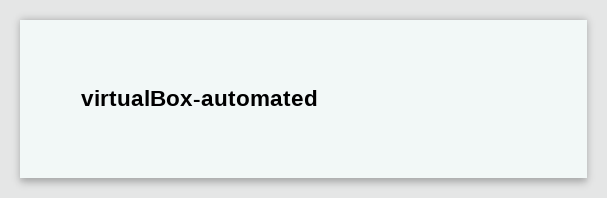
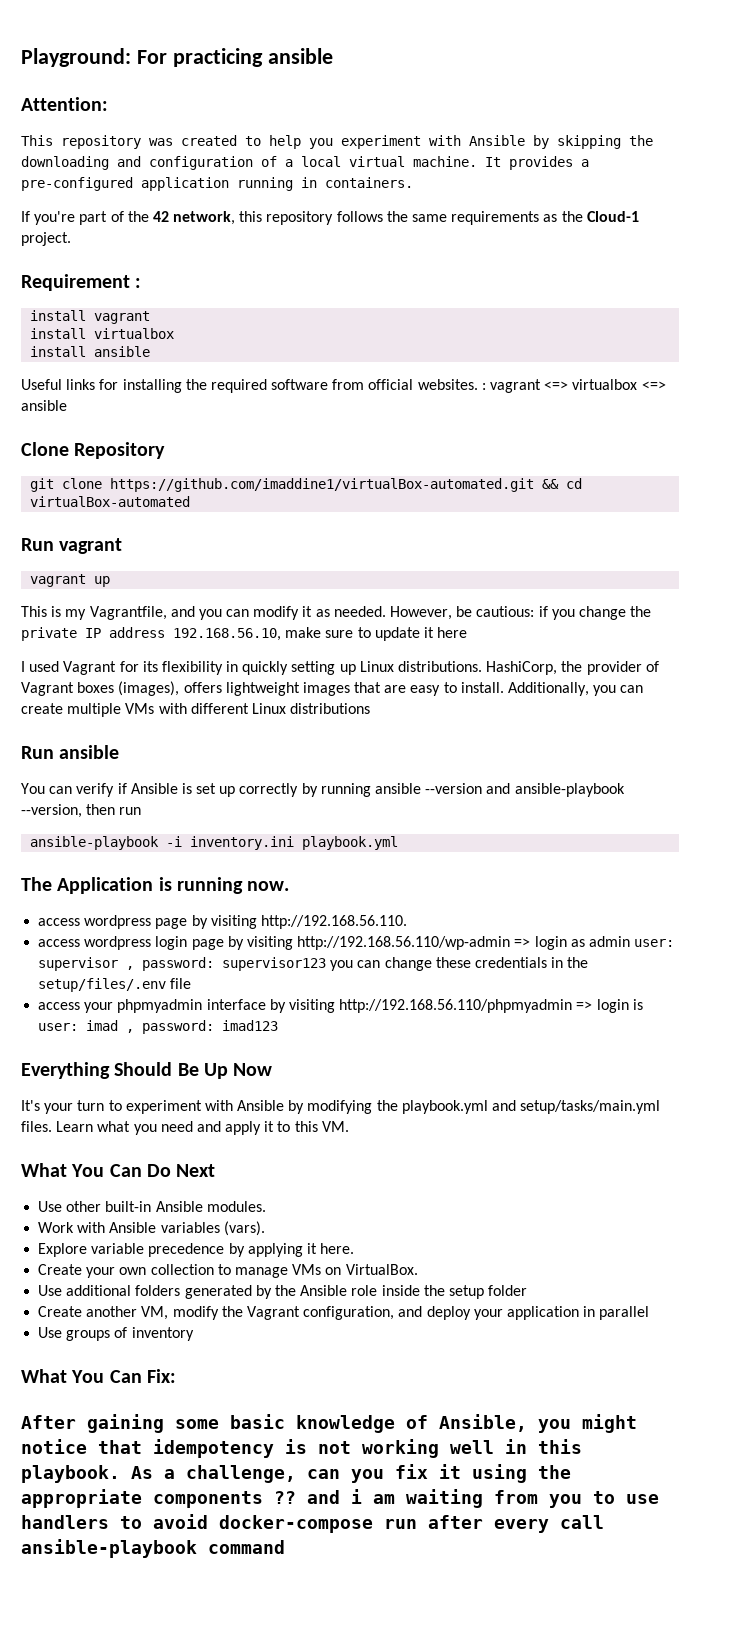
[81,90,318,106] virtualBox-automated -> [21,48,333,67] [21,97,108,111] [21,135,653,149] [21,156,589,170] [21,177,413,191] [21,211,639,225] [21,232,71,246] [21,274,142,291] [30,310,151,324] [30,328,175,339] [30,346,151,357] [21,379,666,393] [21,400,67,411] [21,442,166,459] [30,478,583,492] [30,496,191,507] [21,538,123,554] [30,574,111,587] [21,606,652,620] [21,627,468,641] [21,661,659,675] [21,681,644,696] [21,703,371,717] [21,745,120,759] [21,783,625,797] [21,804,142,818] [30,836,399,850] [21,877,290,894] [38,915,407,929] [38,936,675,950] [38,957,589,971] [38,978,192,992] [38,999,643,1013] [38,1020,279,1034] [21,1062,273,1079] [21,1100,661,1114] [21,1121,349,1135] [21,1163,216,1177] [38,1201,266,1212] [38,1221,265,1236] [38,1243,355,1257] [38,1264,418,1278] [38,1285,528,1299] [38,1306,650,1320] [38,1327,194,1341] [21,1369,176,1383] [21,1414,637,1433] [21,1439,582,1458] [21,1464,571,1483] [21,1489,659,1508] [21,1514,604,1533] [21,1539,285,1558] Playground: For practicing ansible // Attention: // This repository was created to help you experiment with Ansible by skipping the downloading and configuration of a local virtual machine. It provides a pre-configured application running in containers. // If you're part of the 42 network, this repository follows the same requirements as the Cloud-1 project. // Requirement : // install vagrant // install virtualbox // install ansible // Useful links for installing the required software from official websites. : vagrant <=> virtualbox <=> ansible // Clone Repository // git clone https://github.com/imaddine1/virtualBox-automated.git && cd virtualBox-automated // Run vagrant // vagrant up // This is my Vagrantfile, and you can modify it as needed. However, be cautious: if you change the private IP address 192.168.56.10, make sure to update it here // I used Vagrant for its flexibility in quickly setting up Linux distributions. HashiCorp, the provider of Vagrant boxes (images), offers lightweight images that are easy to install. Additionally, you can create multiple VMs with different Linux distributions // Run ansible // You can verify if Ansible is set up correctly by running ansible --version and ansible-playbook --version, then run // ansible-playbook -i inventory.ini playbook.yml // The Application is running now. // access wordpress page by visiting http://192.168.56.110. // access wordpress login page by visiting http://192.168.56.110/wp-admin => login as admin user: supervisor , password: supervisor123 you can change these credentials in the setup/files/.env file // access your phpmyadmin interface by visiting http://192.168.56.110/phpmyadmin => login is user: imad , password: imad123 // Everything Should Be Up Now // It's your turn to experiment with Ansible by modifying the playbook.yml and setup/tasks/main.yml files. Learn what you need and apply it to this VM. // What You Can Do Next // Use other built-in Ansible modules. // Work with Ansible variables (vars). // Explore variable precedence by applying it here. // Create your own collection to manage VMs on VirtualBox. // Use additional folders generated by the Ansible role inside the setup folder // Create another VM, modify the Vagrant configuration, and deploy your application in parallel // Use groups of inventory // What You Can Fix: // After gaining some basic knowledge of Ansible, you might notice that idempotency is not working well in this playbook. As a challenge, can you fix it using the appropriate components ?? and i am waiting from you to use handlers to avoid docker-compose run after every call ansible-playbook command

